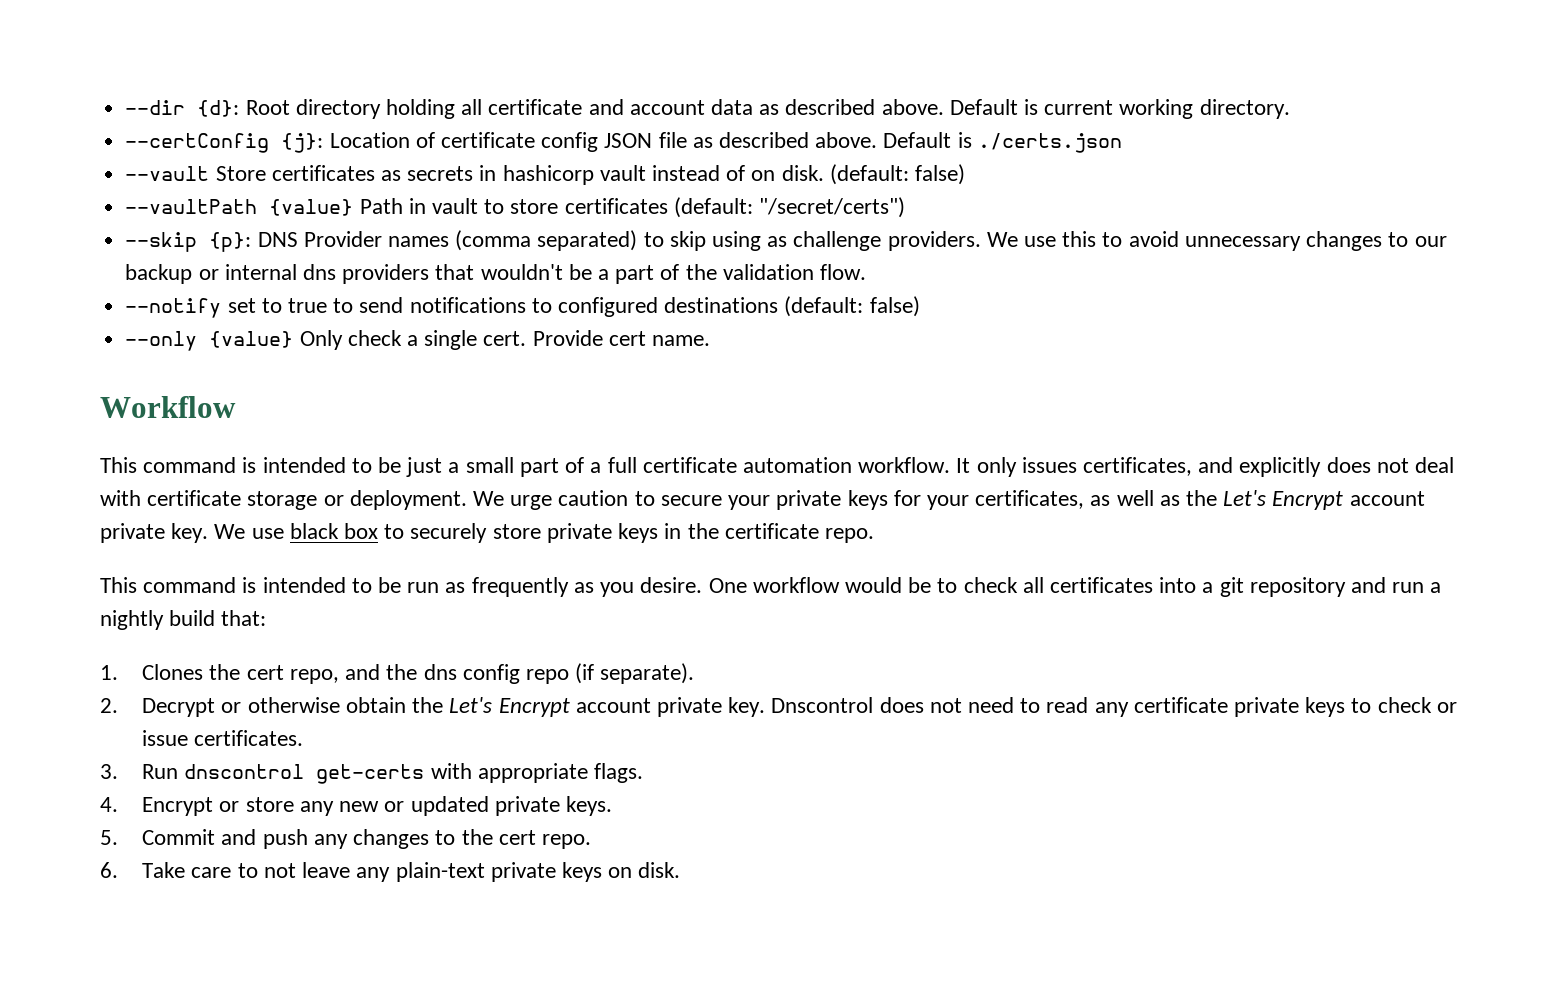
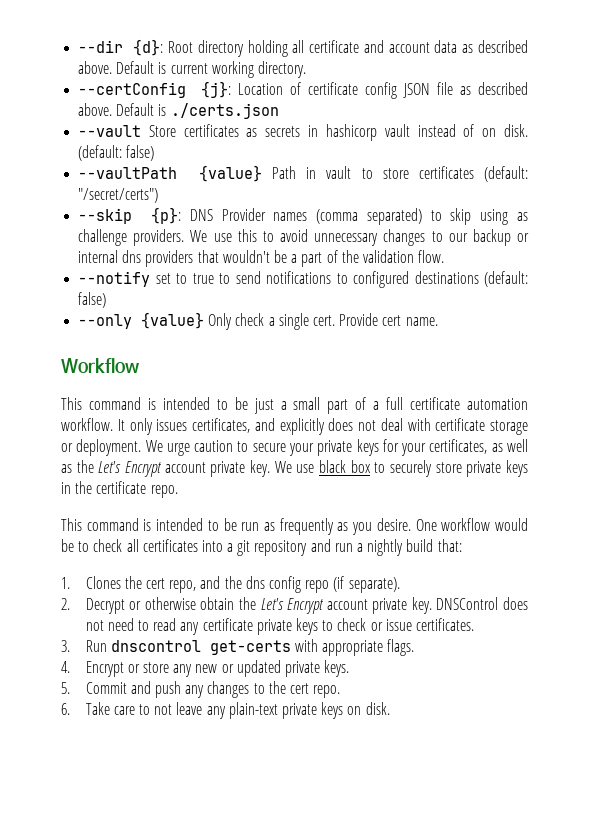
[771,697,874,713] Dnscontrol -> [436,597,499,610] DNSControl

